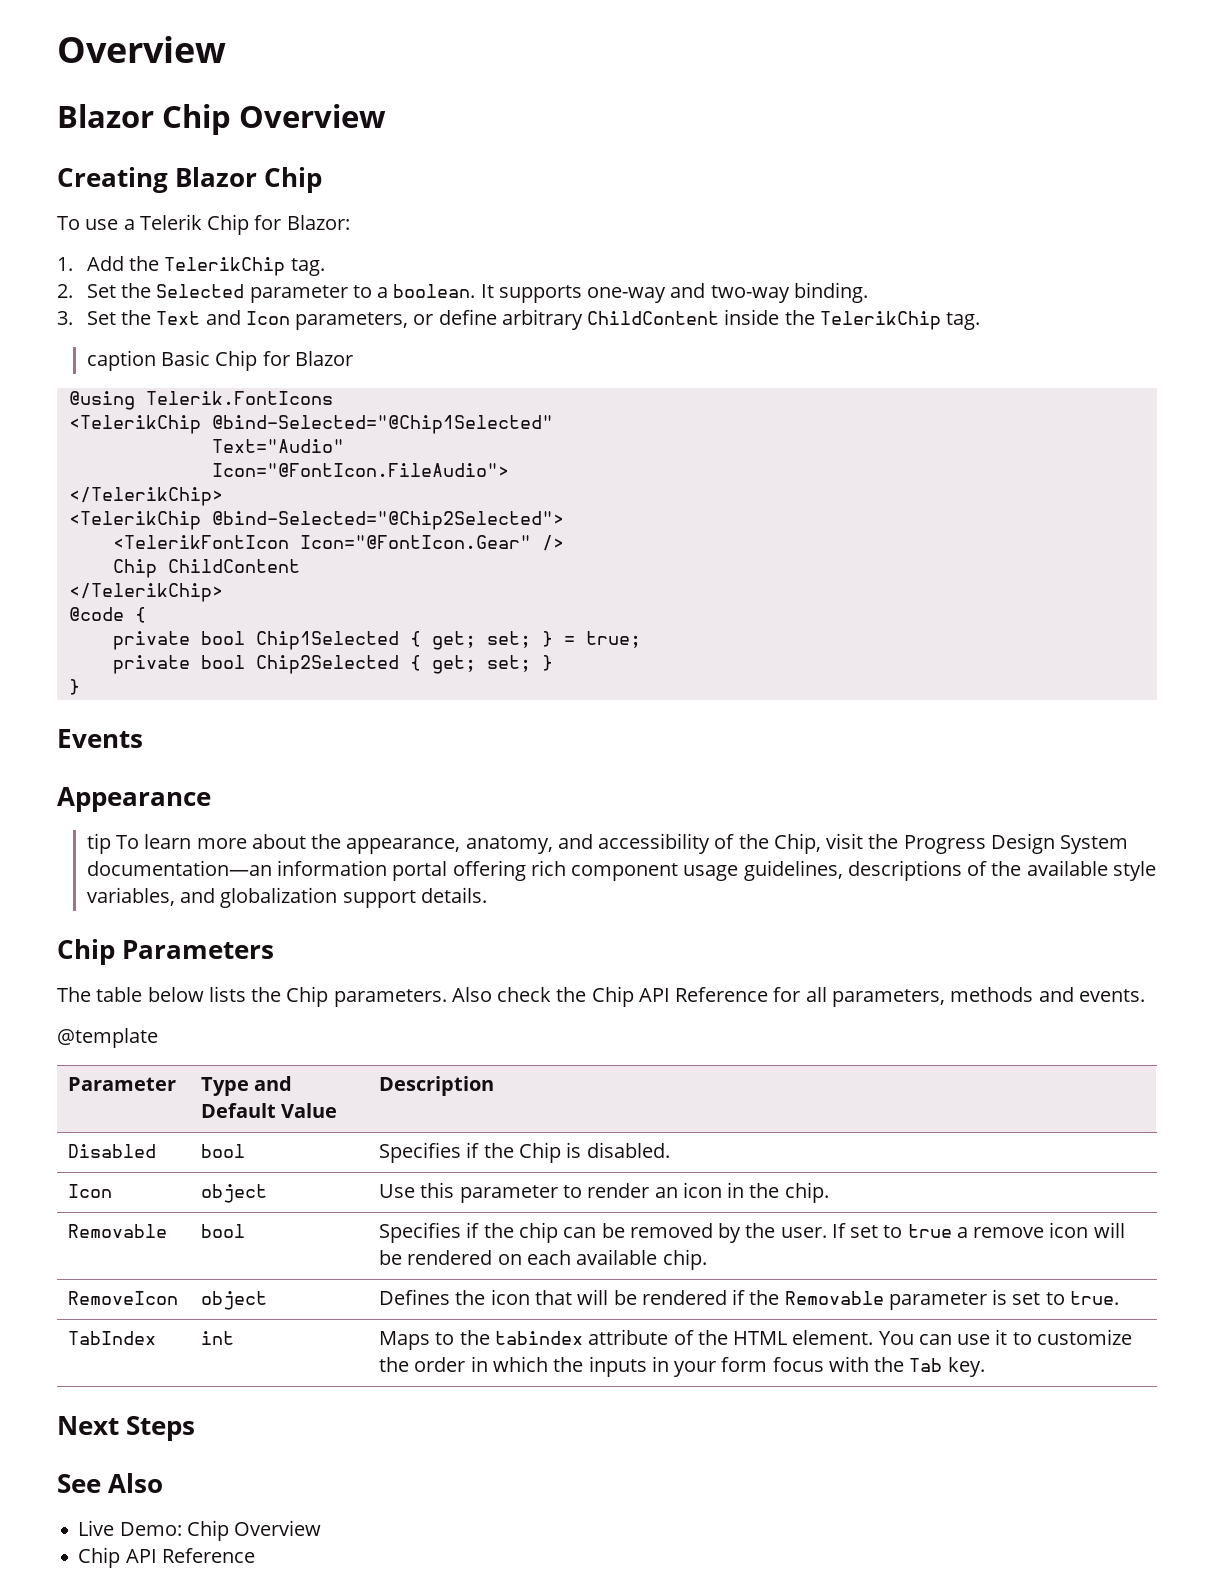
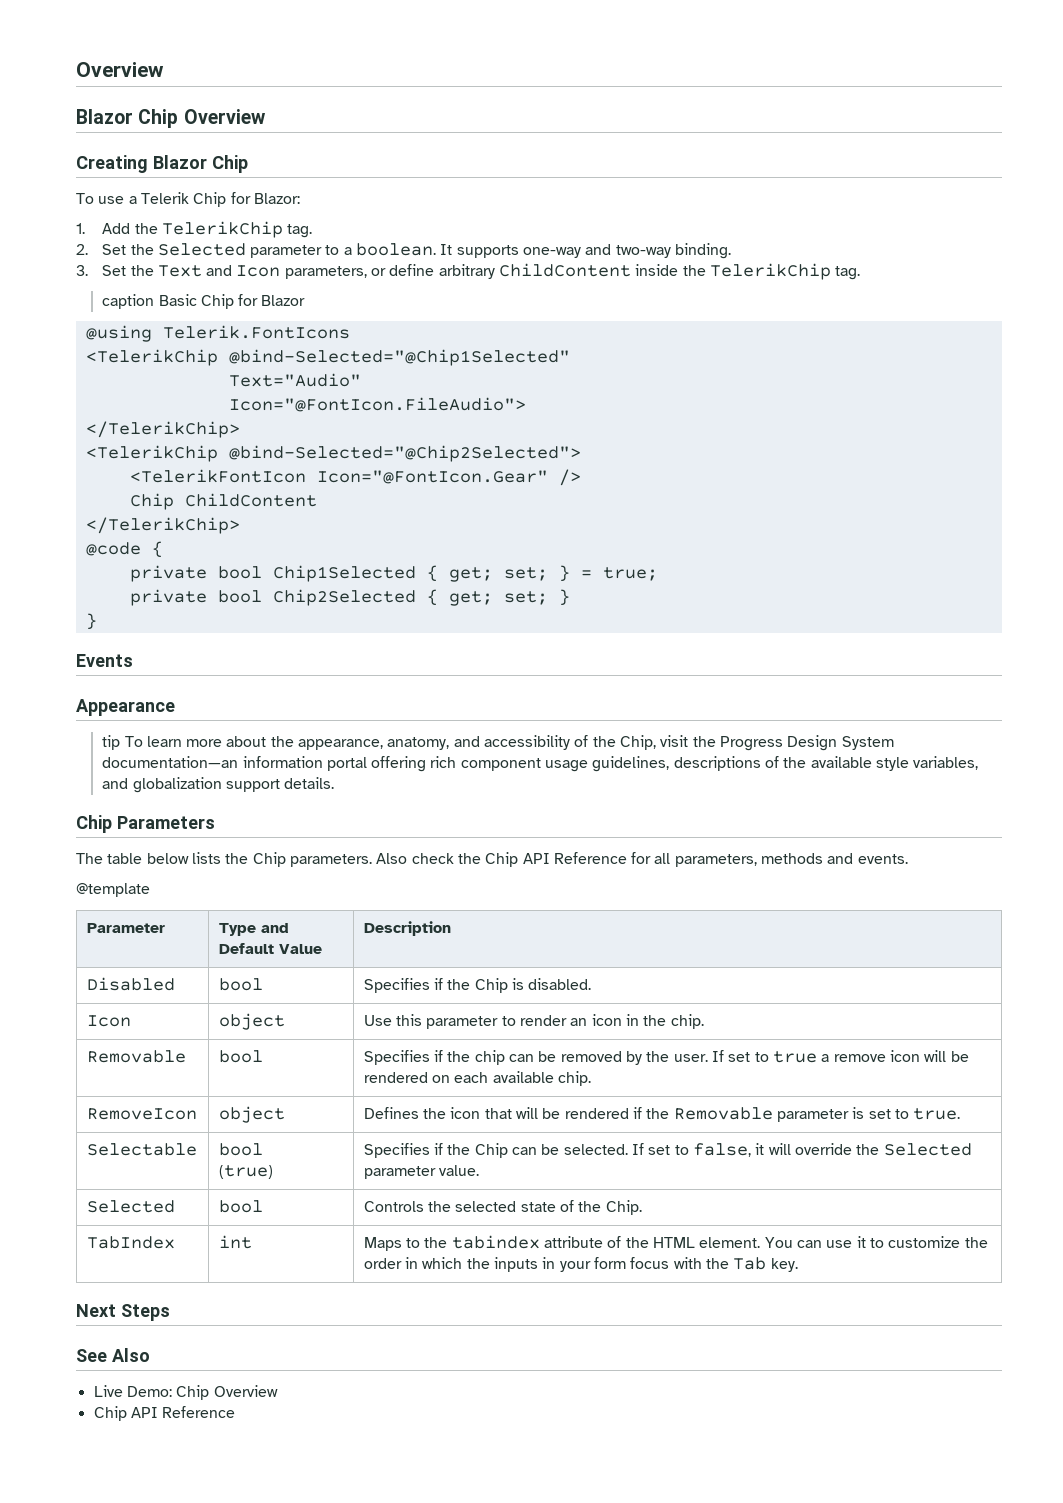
(1119, 1298) none -> [86,1143,197,1156] [218,1143,263,1156] [218,1165,273,1179] [363,1143,972,1158] [363,1165,480,1179] [86,1200,175,1213] [218,1200,263,1213] [363,1200,642,1215] // Selectable | bool // (true) | Specifies if the Chip can be selected. If set to false, it will override the Selected parameter value. // Selected | bool | Controls the selected state of the Chip.

